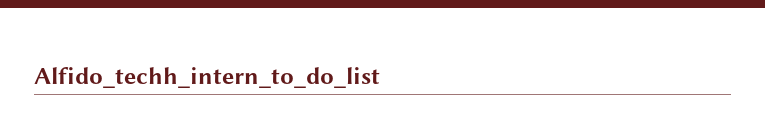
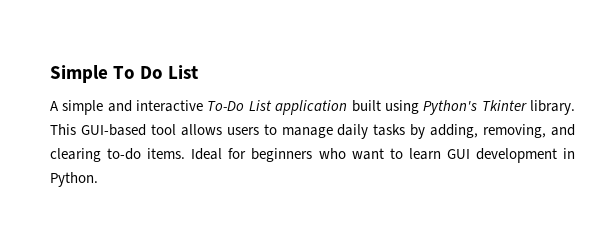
[34,67,380,88] Alfido_techh_intern_to_do_list -> [50,65,199,83] [50,100,576,115] [50,124,576,139] [50,148,575,163] [50,172,98,187] Simple To Do List // A simple and interactive To-Do List application built using Python's Tkinter library. This GUI-based tool allows users to manage daily tasks by adding, removing, and clearing to-do items. Ideal for beginners who want to learn GUI development in Python.

